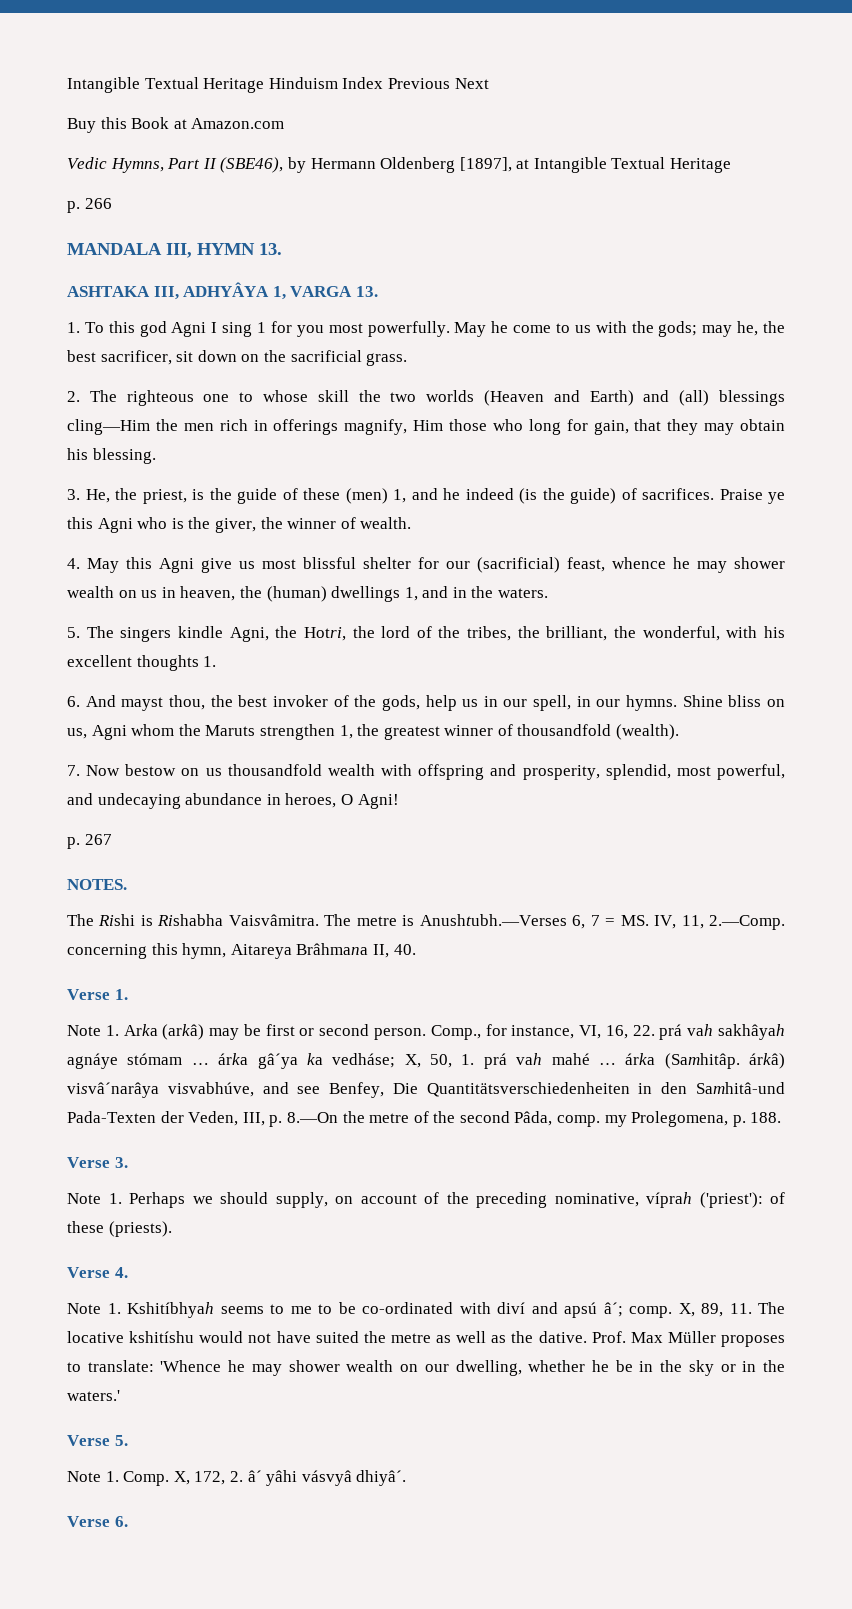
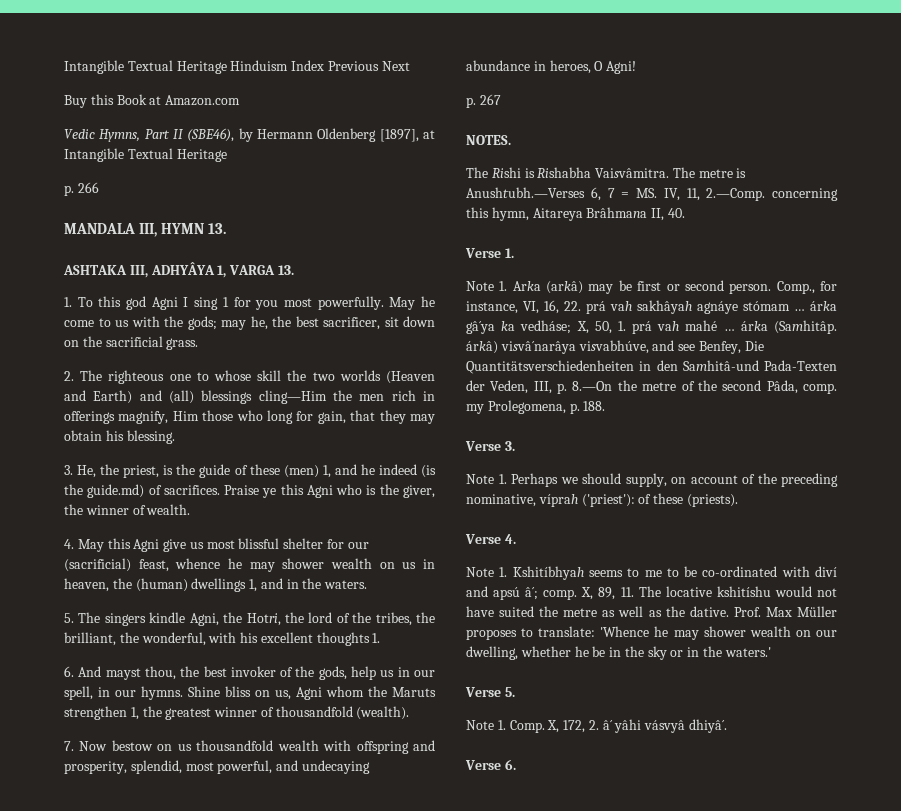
[570,488,616,504] guide) -> [87,484,145,498] guide.md)

